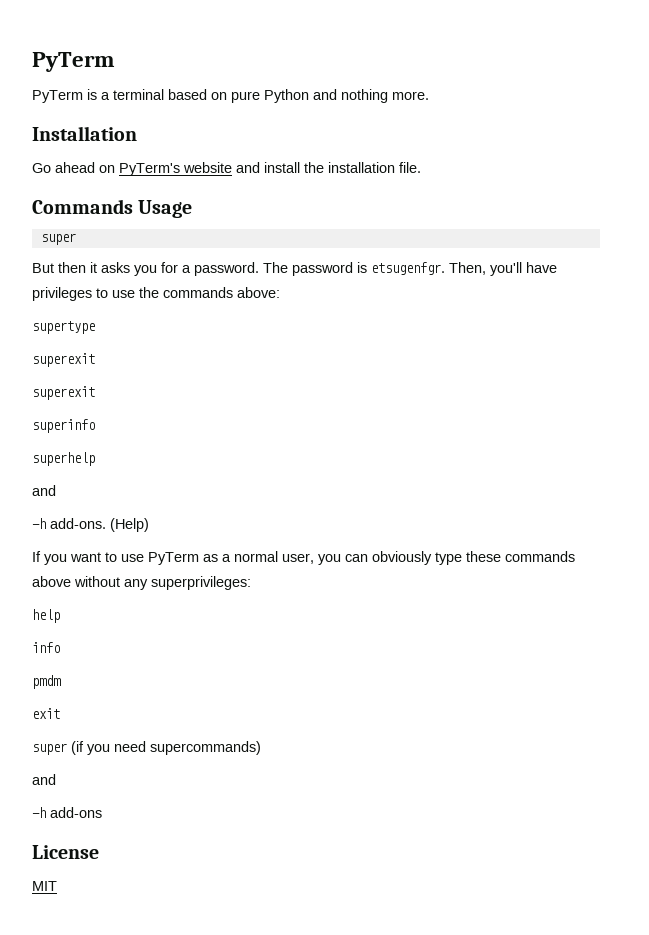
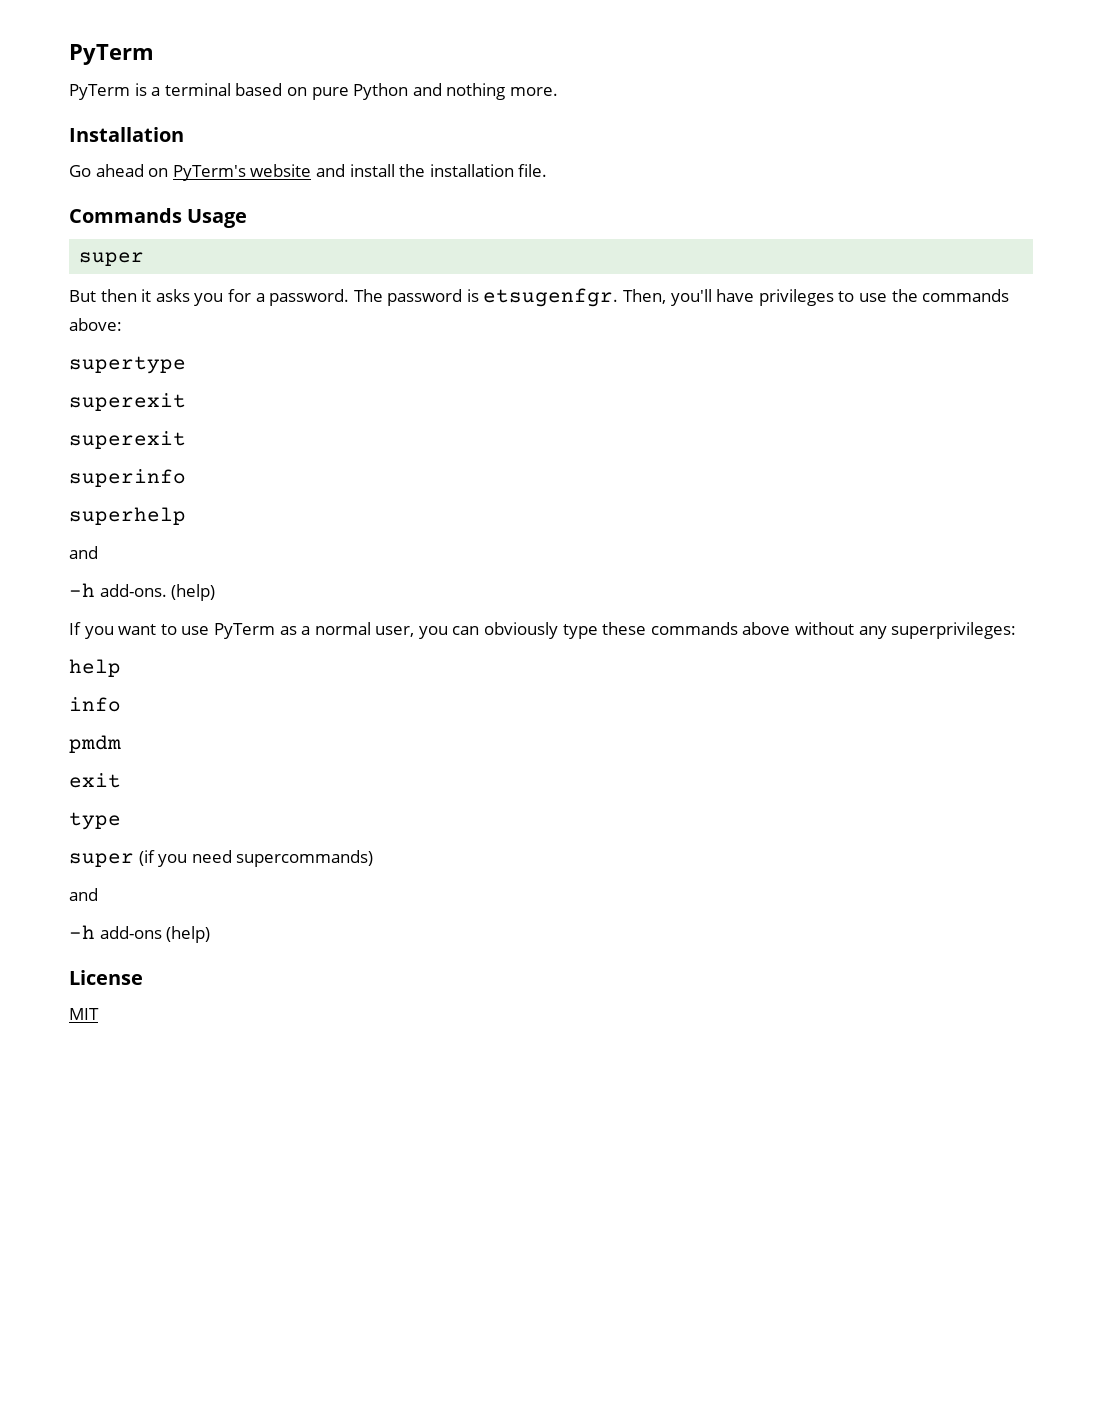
[110,518,149,532] (Help) -> [171,584,216,601] (help)
(60, 713) none -> [69,812,121,830] // type
(102, 812) none -> [166,926,211,943] (help)

